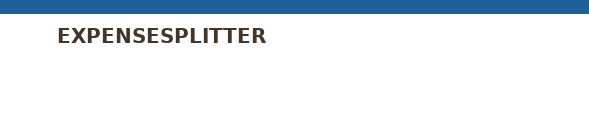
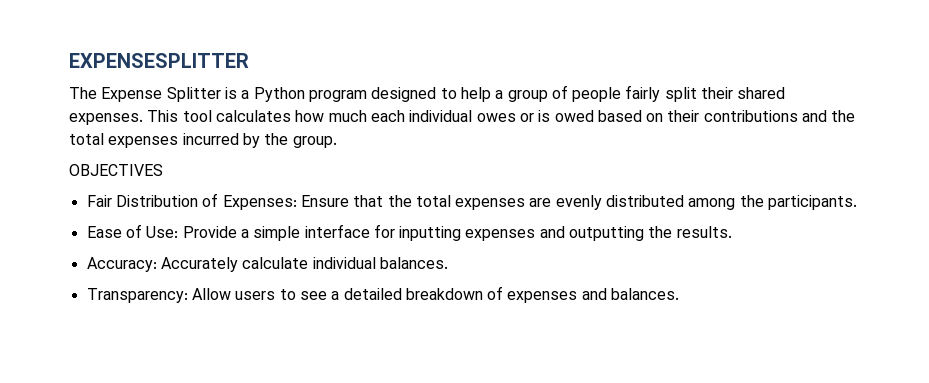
(266, 35) none -> [69,85,786,102] [69,110,856,125] [69,133,337,148] [69,164,163,176] [86,193,858,210] [86,224,732,241] [86,257,448,272] [86,286,680,303] // The Expense Splitter is a Python program designed to help a group of people fairly split their shared expenses. This tool calculates how much each individual owes or is owed based on their contributions and the total expenses incurred by the group. // OBJECTIVES // Fair Distribution of Expenses: Ensure that the total expenses are evenly distributed among the participants. // Ease of Use: Provide a simple interface for inputting expenses and outputting the results. // Accuracy: Accurately calculate individual balances. // Transparency: Allow users to see a detailed breakdown of expenses and balances.

